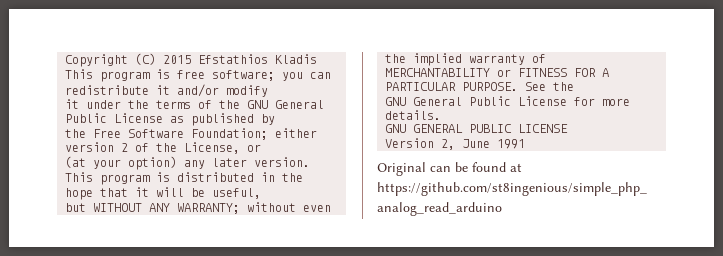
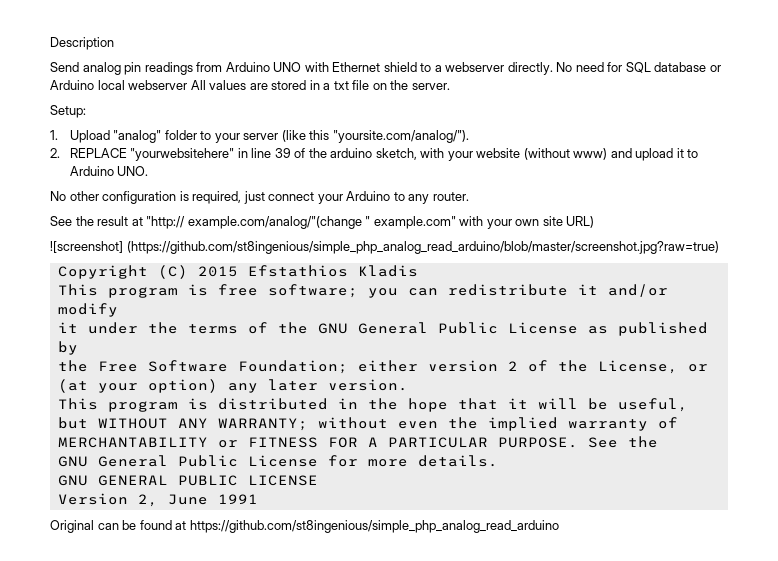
(65, 60) none -> [50,37,114,50] [50,62,721,75] [50,80,450,90] [50,105,86,118] [50,130,469,143] [50,148,699,161] [69,166,149,176] [50,191,469,204] [50,216,595,229] [50,241,719,254] Description // Send analog pin readings from Arduino UNO with Ethernet shield to a webserver directly. No need for SQL database or Arduino local webserver All values are stored in a txt file on the server. // Setup: // 1. Upload "analog" folder to your server (like this "yoursite.com/analog/"). // 2. REPLACE "yourwebsitehere" in line 39 of the arduino sketch, with your website (without www) and upload it to Arduino UNO. // No other configuration is required, just connect your Arduino to any router. // See the result at "http:// example.com/analog/"(change " example.com" with your own site URL) // ![screenshot] (https://github.com/st8ingenious/simple_php_analog_read_arduino/blob/master/screenshot.jpg?raw=true) //

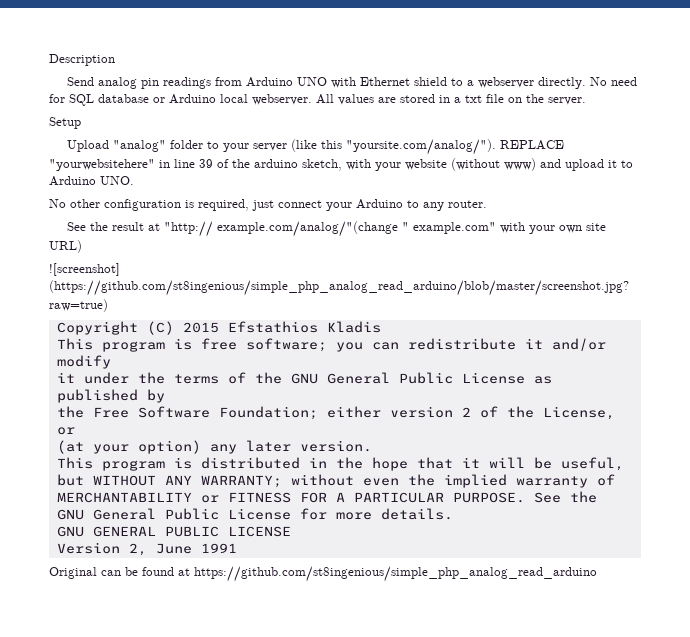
[128,80,188,90] webserver -> [252,94,312,105] webserver.
[50,105,86,118] [50,130,58,140] Setup: // 1. -> [49,117,81,129] Setup //
[50,148,60,158] // 2. -> (496, 147) none

